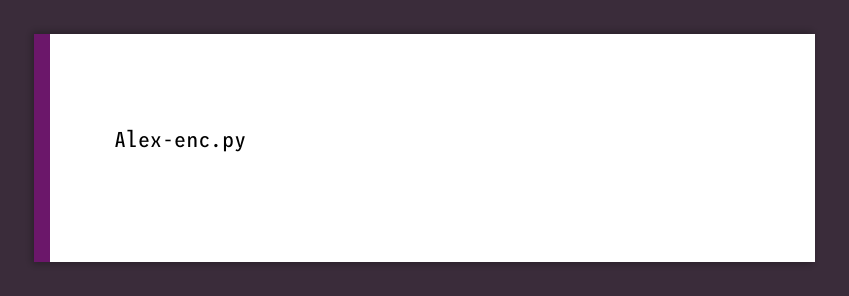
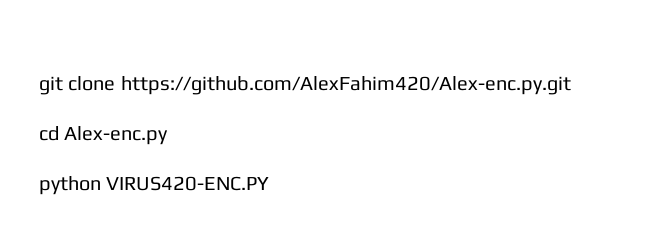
(114, 140) none -> [39,76,571,95] [39,126,59,141] git clone https://github.com/AlexFahim420/Alex-enc.py.git // cd
(246, 140) none -> [39,176,270,195] // python VIRUS420-ENC.PY

